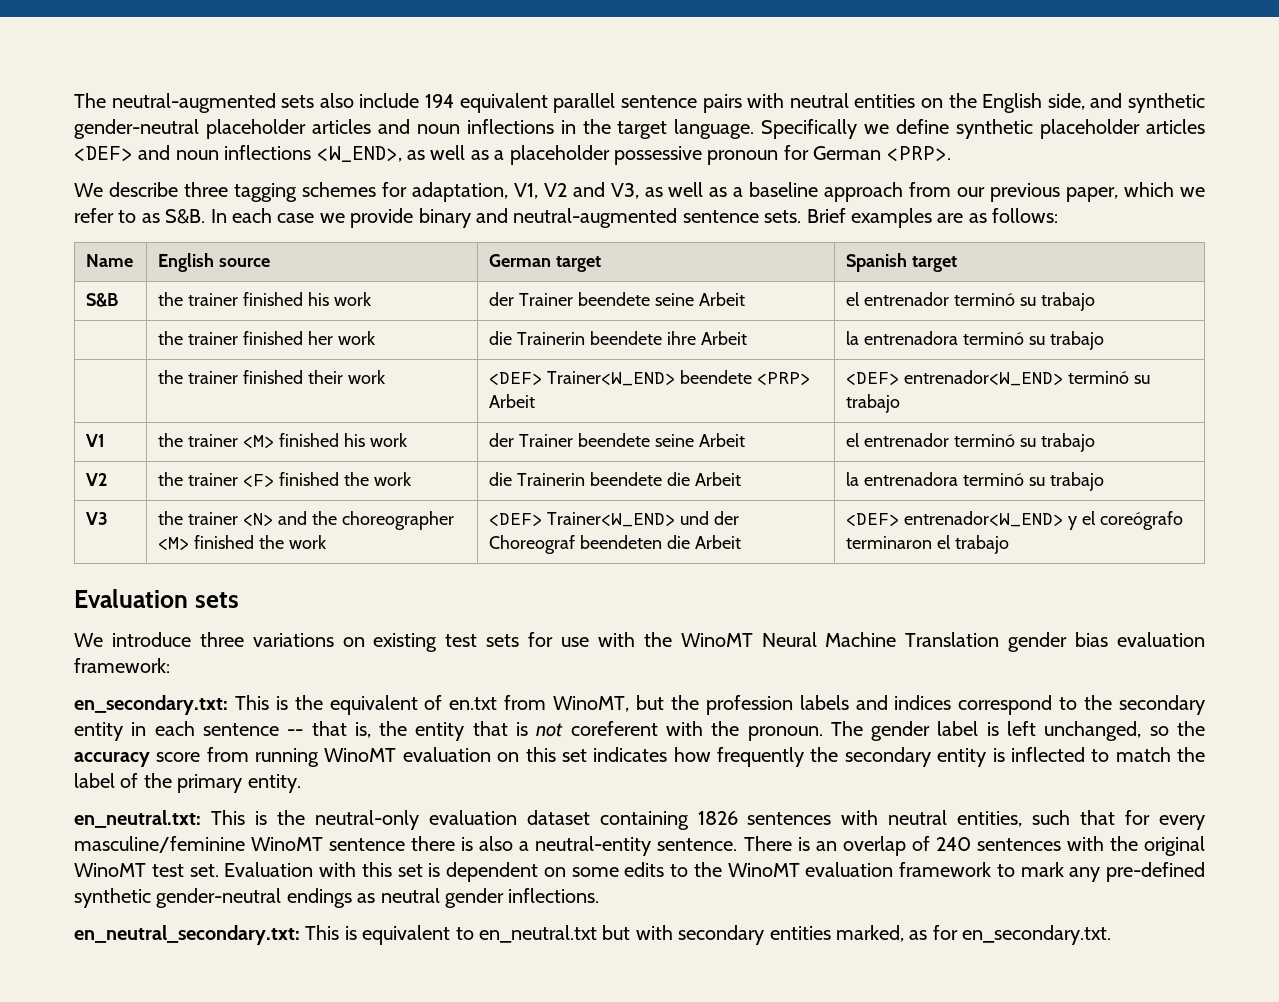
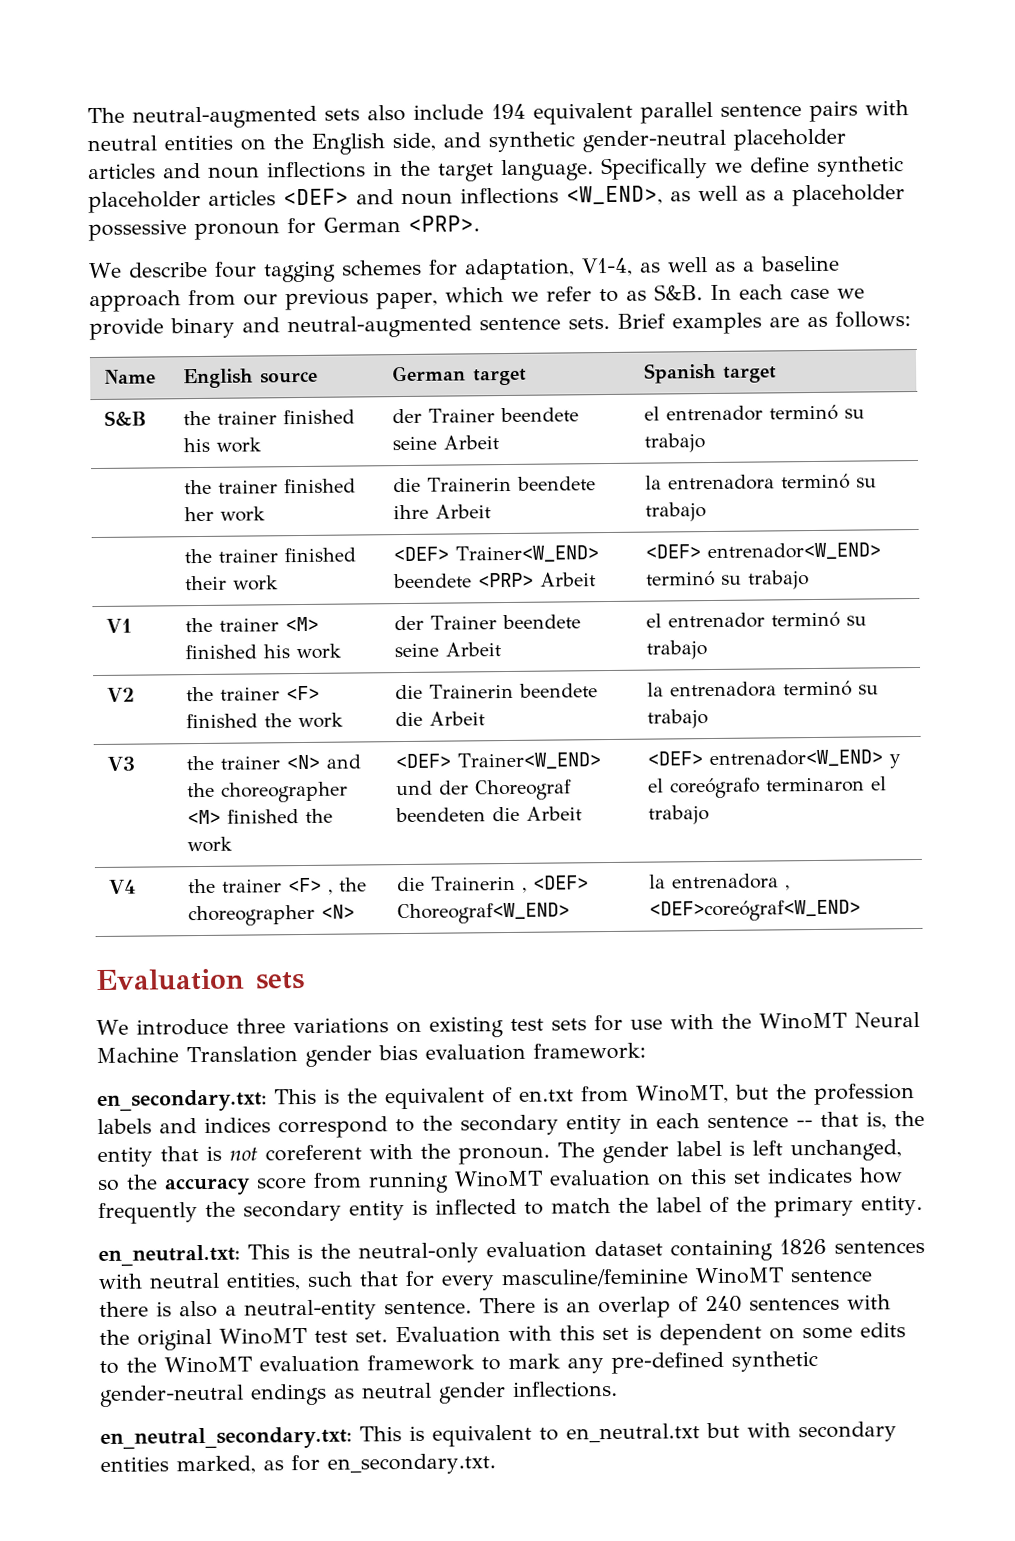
[183,182,228,197] three -> [214,261,257,278] four
[513,182,639,199] V1, V2 and V3, -> [580,257,633,277] V1-4,
(1010, 544) none -> [108,879,137,894] [187,877,367,895] [187,904,355,927] [396,875,589,893] [396,902,570,925] [648,873,790,891] [648,899,861,922] // V4 | the trainer <F> , the choreographer <N> | die Trainerin , <DEF> Choreograf<W_END> | la entrenadora , <DEF>coreógraf<W_END>

